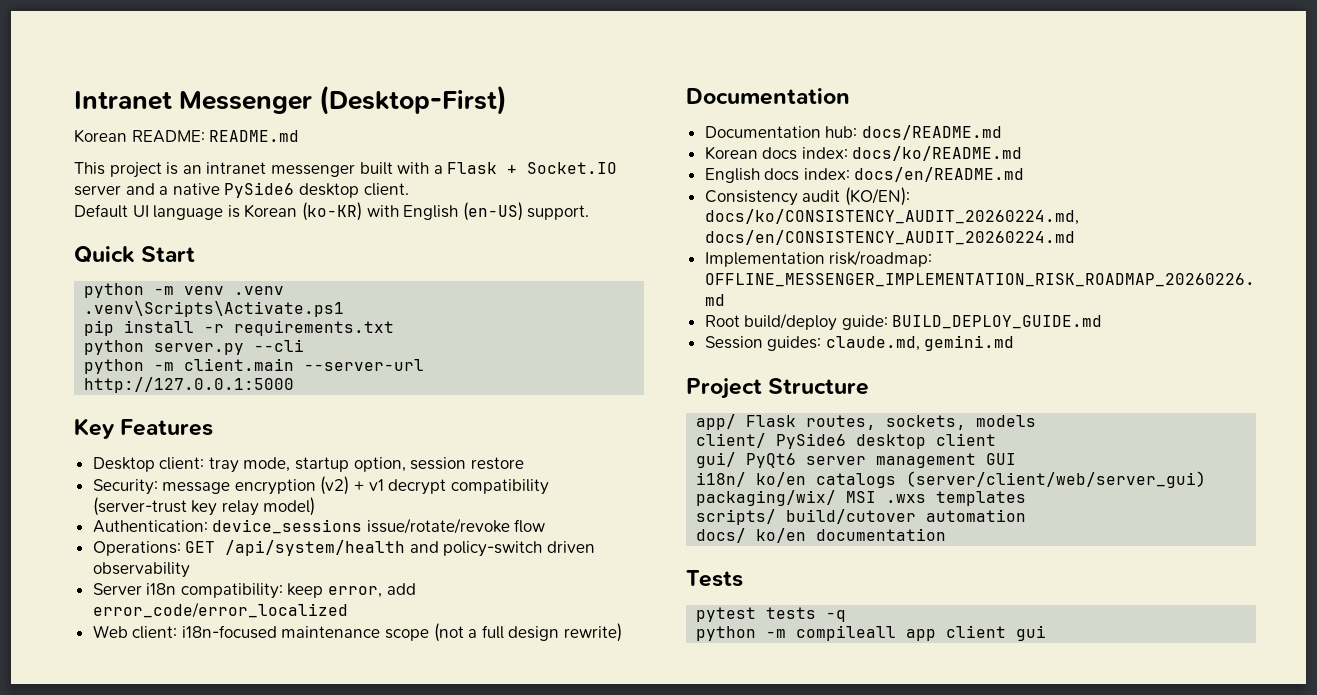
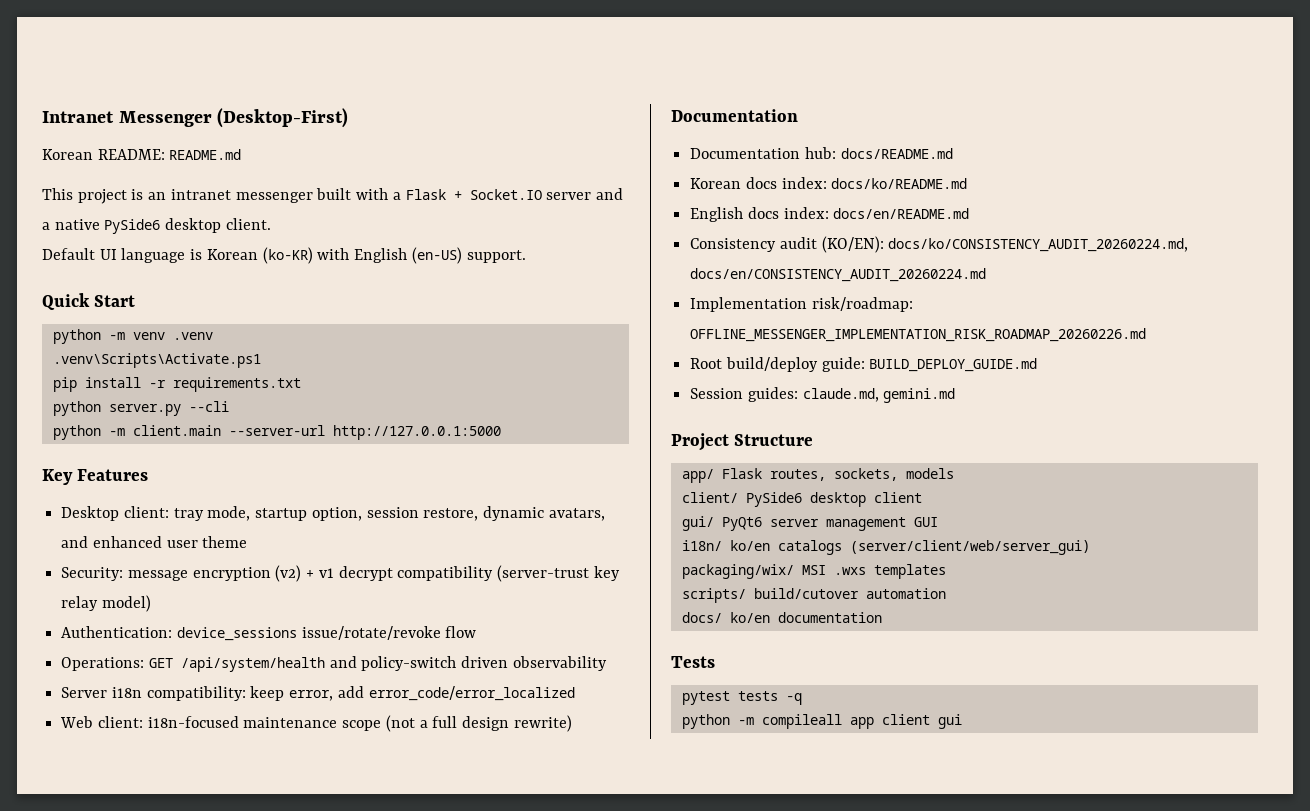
[470,457,524,470] restore -> [423,506,605,521] [61,536,248,548] restore, dynamic avatars, and enhanced user theme

